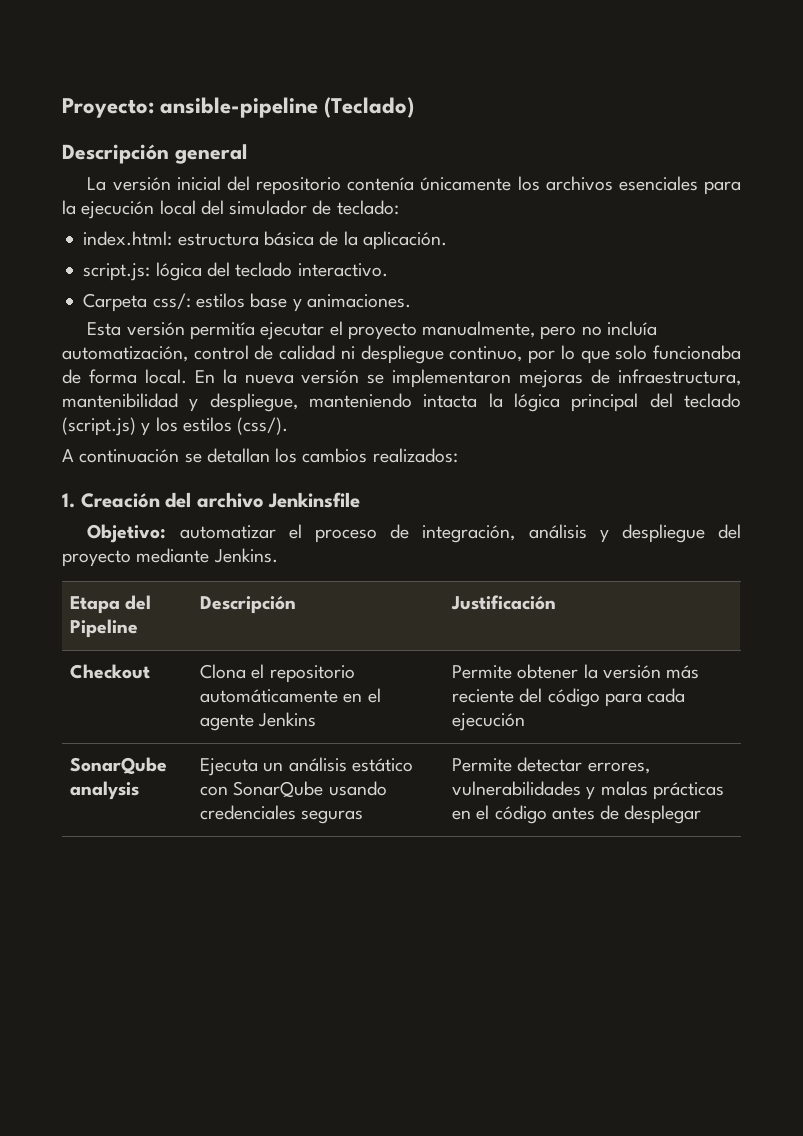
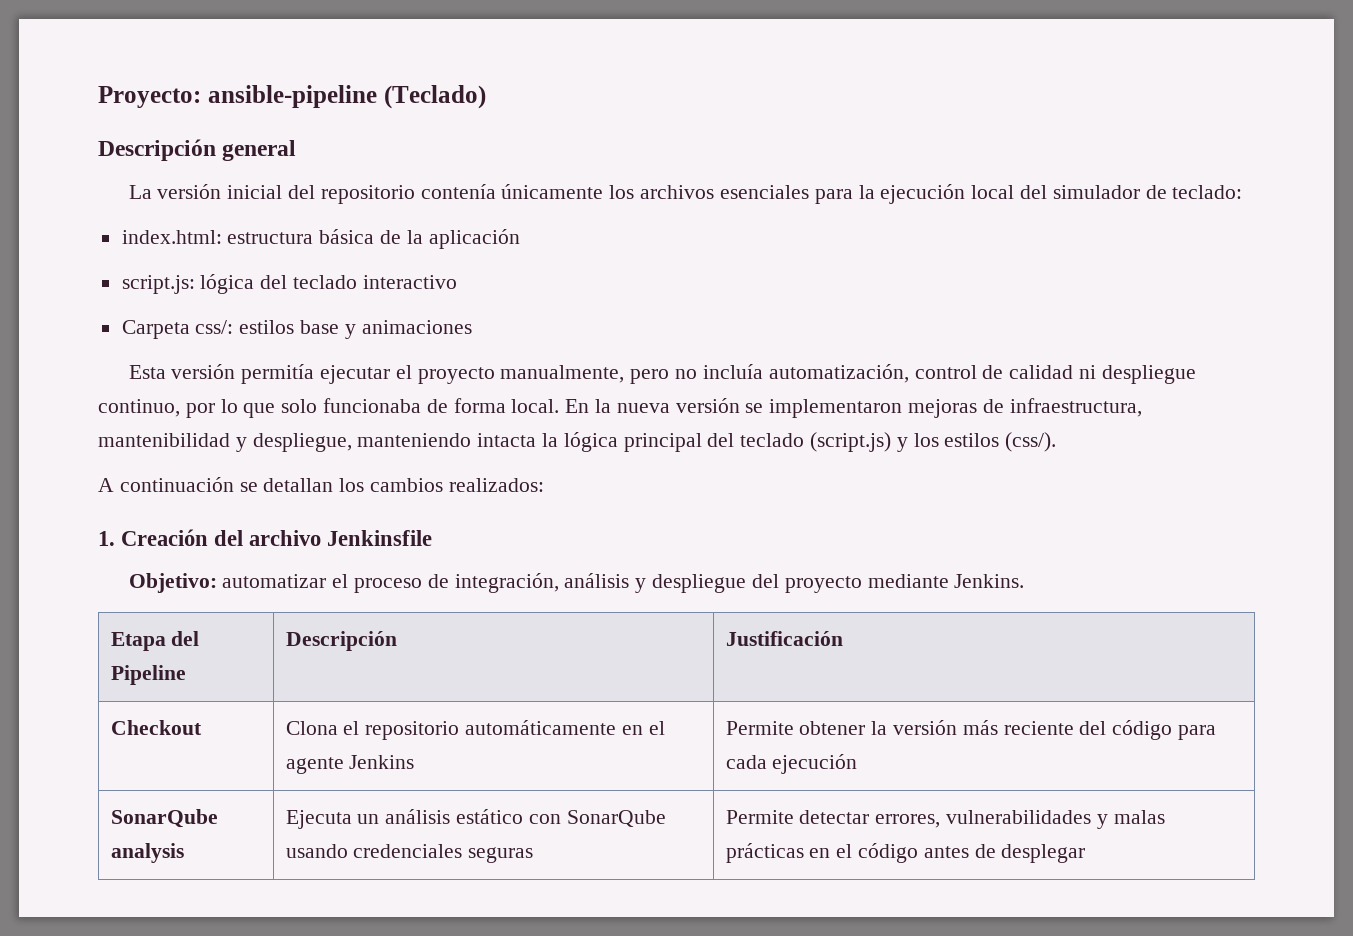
[362,231,447,250] aplicación. -> [428,229,520,249] aplicación
[297,263,388,277] interactivo. -> [362,275,457,289] interactivo
[306,294,411,308] animaciones. -> [361,320,472,334] animaciones

